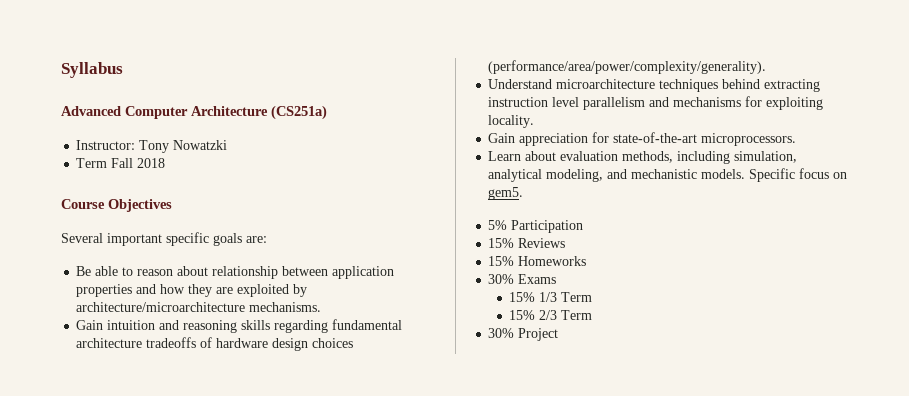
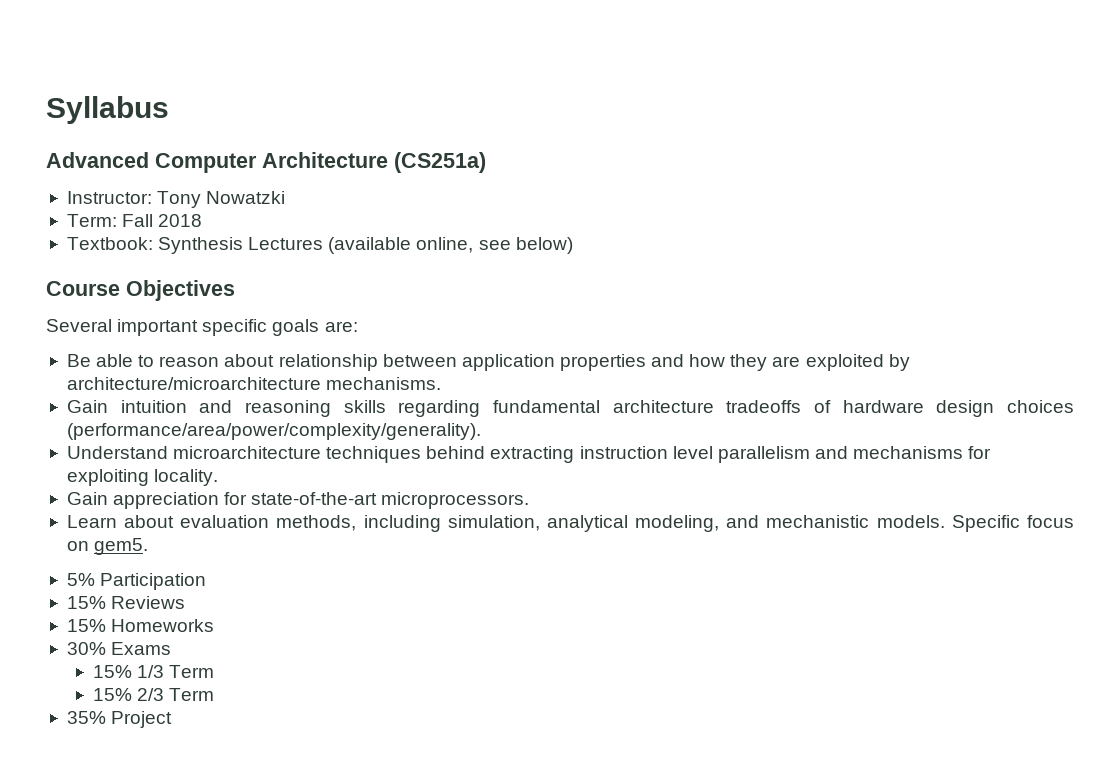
[76,158,108,168] Term -> [66,214,117,227] Term:
(166, 163) none -> [66,237,573,254] // Textbook: Synthesis Lectures (available online, see below)
[488,328,515,338] 30% -> [66,711,106,724] 35%

